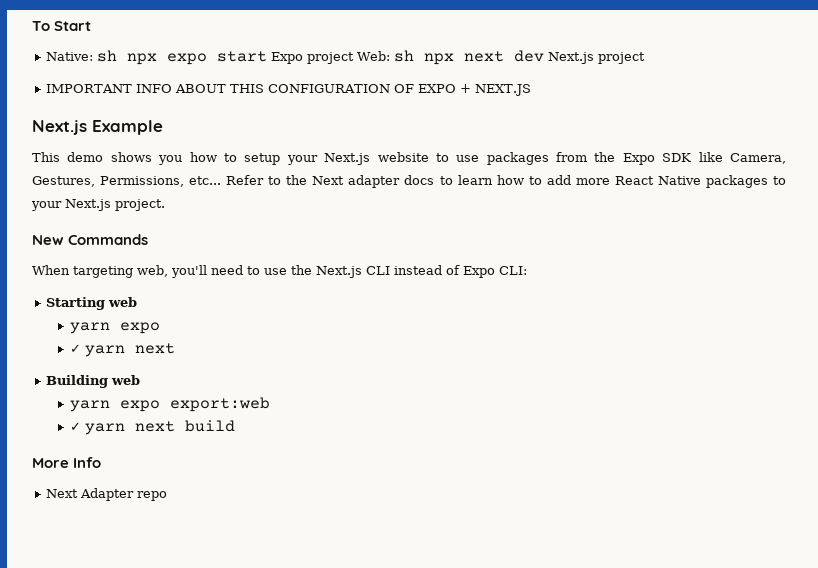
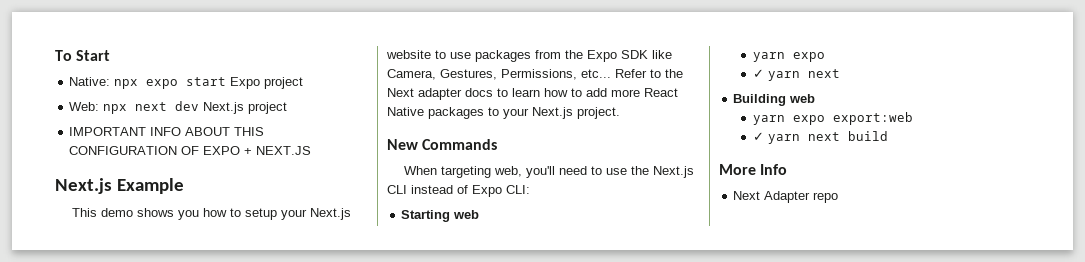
[97,50,118,62] sh -> (111, 81) none
[357,50,415,62] Web: sh -> [69,102,100,111] // Web:

